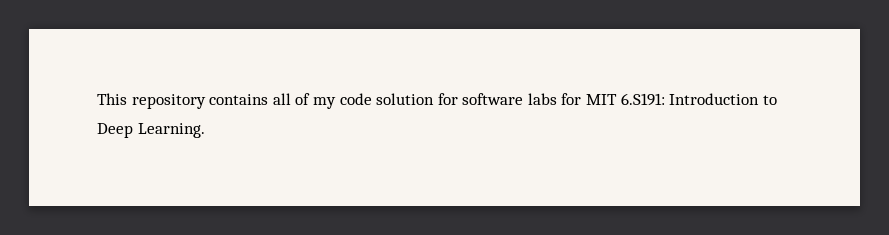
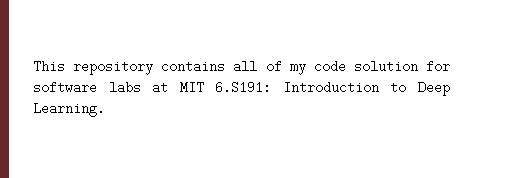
[561,93,582,105] for -> [152,81,169,94] at

